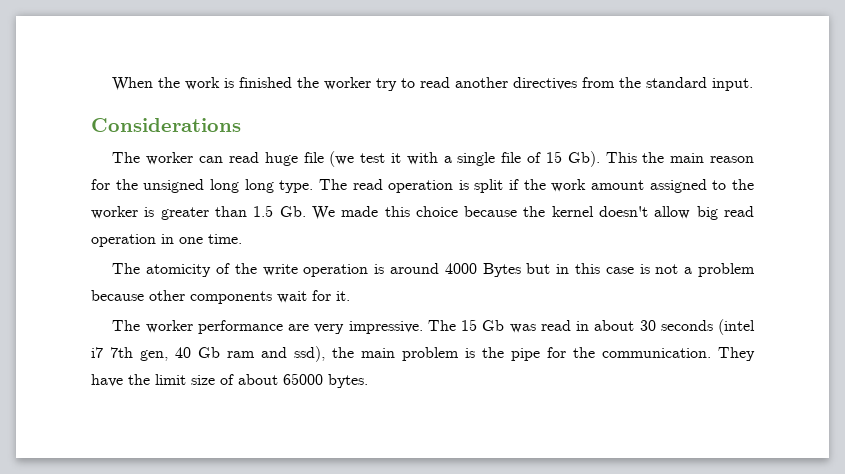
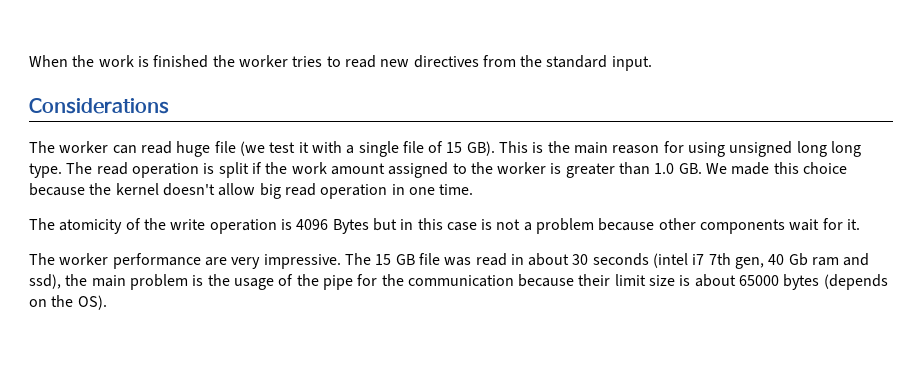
[376,78,398,91] try -> [292,56,323,67] tries
[455,77,509,88] another -> [380,59,410,67] new
[567,151,637,167] Gb). This -> [466,141,544,156] GB). This is
[115,179,138,190] the -> [688,142,726,157] using
[253,205,306,217] 1.5 Gb. -> [654,163,702,174] 1.0 GB.
[390,263,477,274] around 4000 -> [296,219,329,230] 4096
[482,320,505,331] Gb -> [395,253,440,265] GB file
[511,347,755,361] [91,374,150,387] pipe for the communication. They have the -> [233,274,611,290] usage of the pipe for the communication because their
[220,374,234,385] of -> [679,275,691,286] is
[328,374,368,388] bytes. -> [783,274,888,290] [29,295,107,310] bytes (depends on the OS).

